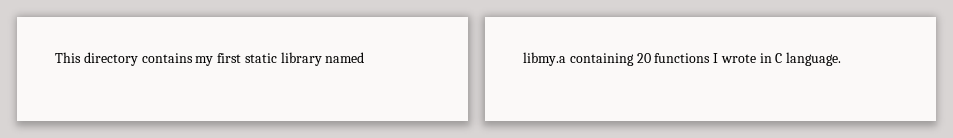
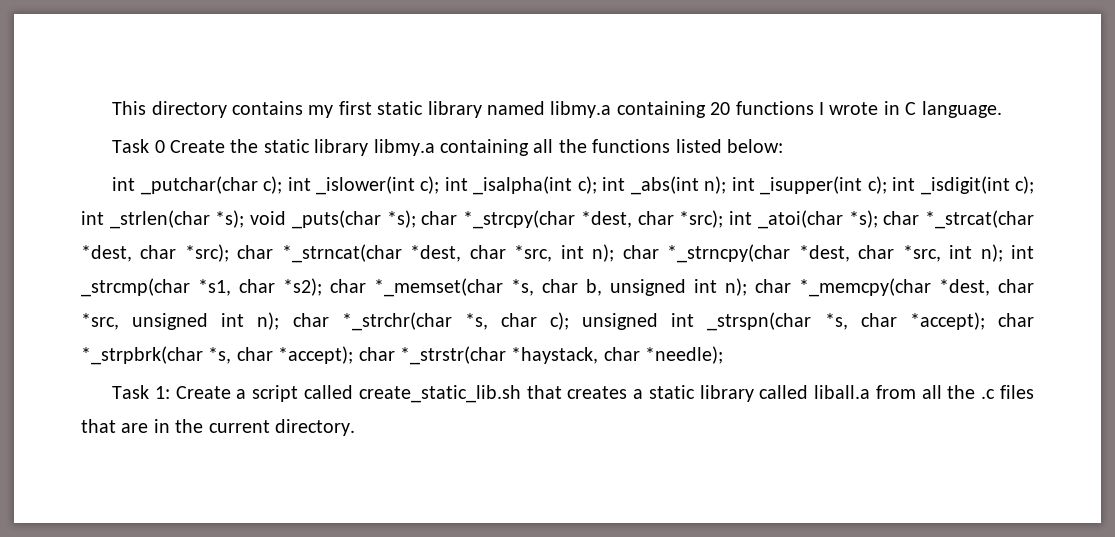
(842, 59) none -> [112,139,783,156] [112,176,1034,195] [81,210,1034,229] [81,244,1035,263] [81,278,1034,297] [81,312,1034,331] [81,346,724,365] [112,385,1034,403] [81,419,355,436] // Task 0 Create the static library libmy.a containing all the functions listed below: // int _putchar(char c); int _islower(int c); int _isalpha(int c); int _abs(int n); int _isupper(int c); int _isdigit(int c); int _strlen(char *s); void _puts(char *s); char *_strcpy(char *dest, char *src); int _atoi(char *s); char *_strcat(char *dest, char *src); char *_strncat(char *dest, char *src, int n); char *_strncpy(char *dest, char *src, int n); int _strcmp(char *s1, char *s2); char *_memset(char *s, char b, unsigned int n); char *_memcpy(char *dest, char *src, unsigned int n); char *_strchr(char *s, char c); unsigned int _strspn(char *s, char *accept); char *_strpbrk(char *s, char *accept); char *_strstr(char *haystack, char *needle); // Task 1: Create a script called create_static_lib.sh that creates a static library called liball.a from all the .c files that are in the current directory.

